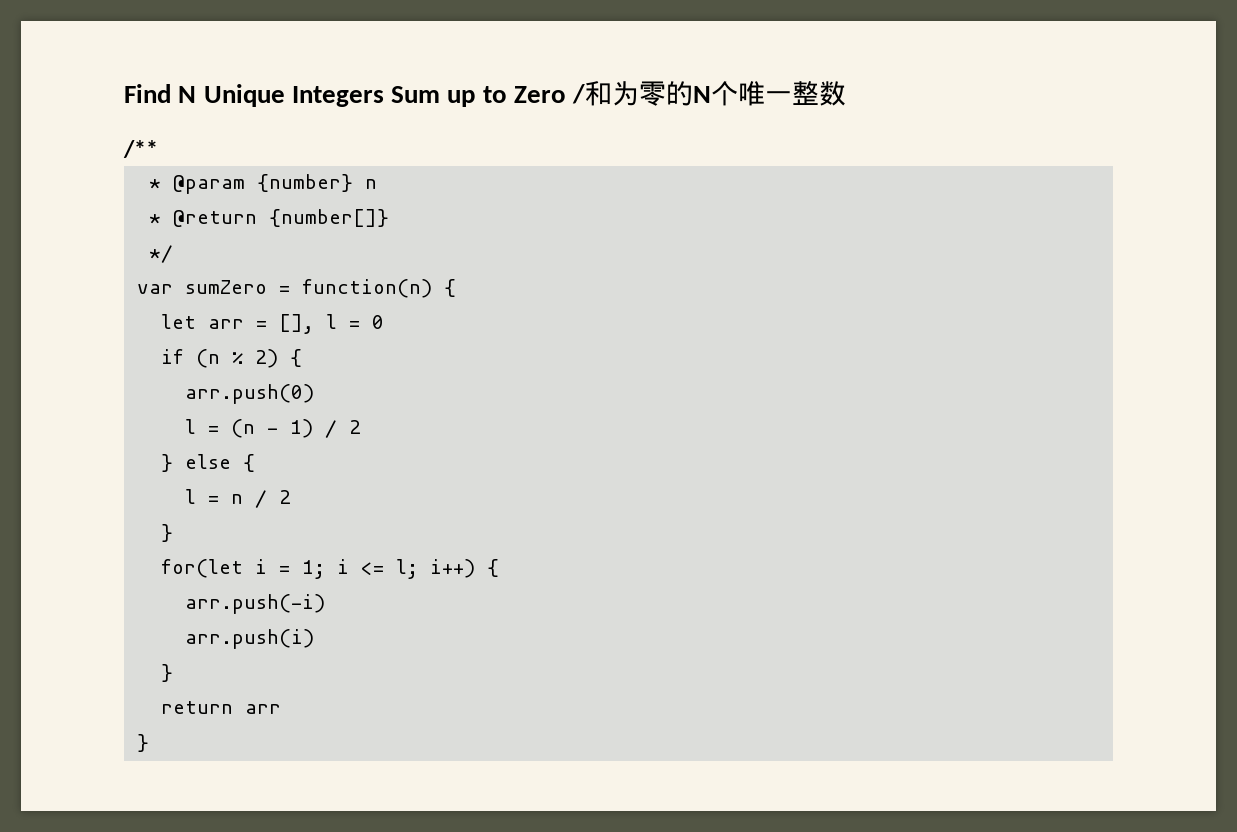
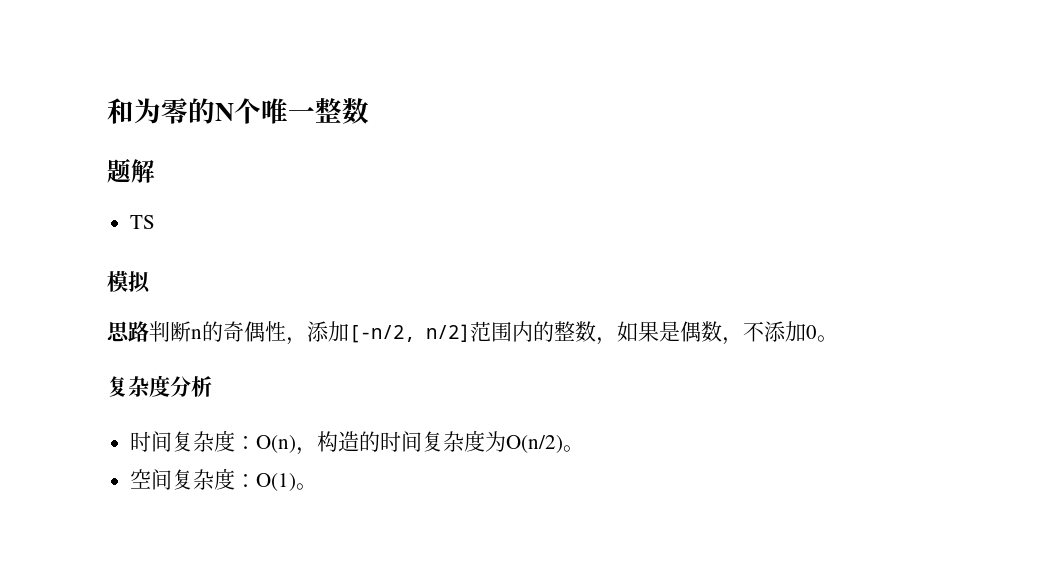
[124,84,586,107] Find N Unique Integers Sum up to Zero / -> (107, 111) none
[123,140,158,158] [148,174,377,194] [148,209,389,227] [148,245,173,263] [136,279,456,298] [160,314,384,334] [160,349,302,368] [184,384,314,404] [184,419,361,438] [160,454,255,472] [184,489,291,508] [160,524,173,542] [160,559,499,579] [184,594,325,614] [184,629,314,649] [160,664,173,682] [160,701,281,714] [136,734,149,752] /** // * @param {number} n // * @return {number[]} // */ // var sumZero = function(n) { // let arr = [], l = 0 // if (n % 2) { // arr.push(0) // l = (n - 1) / 2 // } else { // l = n / 2 // } // for(let i = 1; i <= l; i++) { // arr.push(-i) // arr.push(i) // } // return arr // } -> [107,158,155,183] [130,215,156,229] [107,271,151,293] [107,321,838,345] [107,375,212,397] [130,430,585,455] [130,468,318,491] 题解 // TS // 模拟 // 思路判断n的奇偶性，添加[-n/2, n/2]范围内的整数，如果是偶数，不添加0。 // 复杂度分析 // 时间复杂度：O(n)，构造的时间复杂度为O(n/2)。 // 空间复杂度：O(1)。

